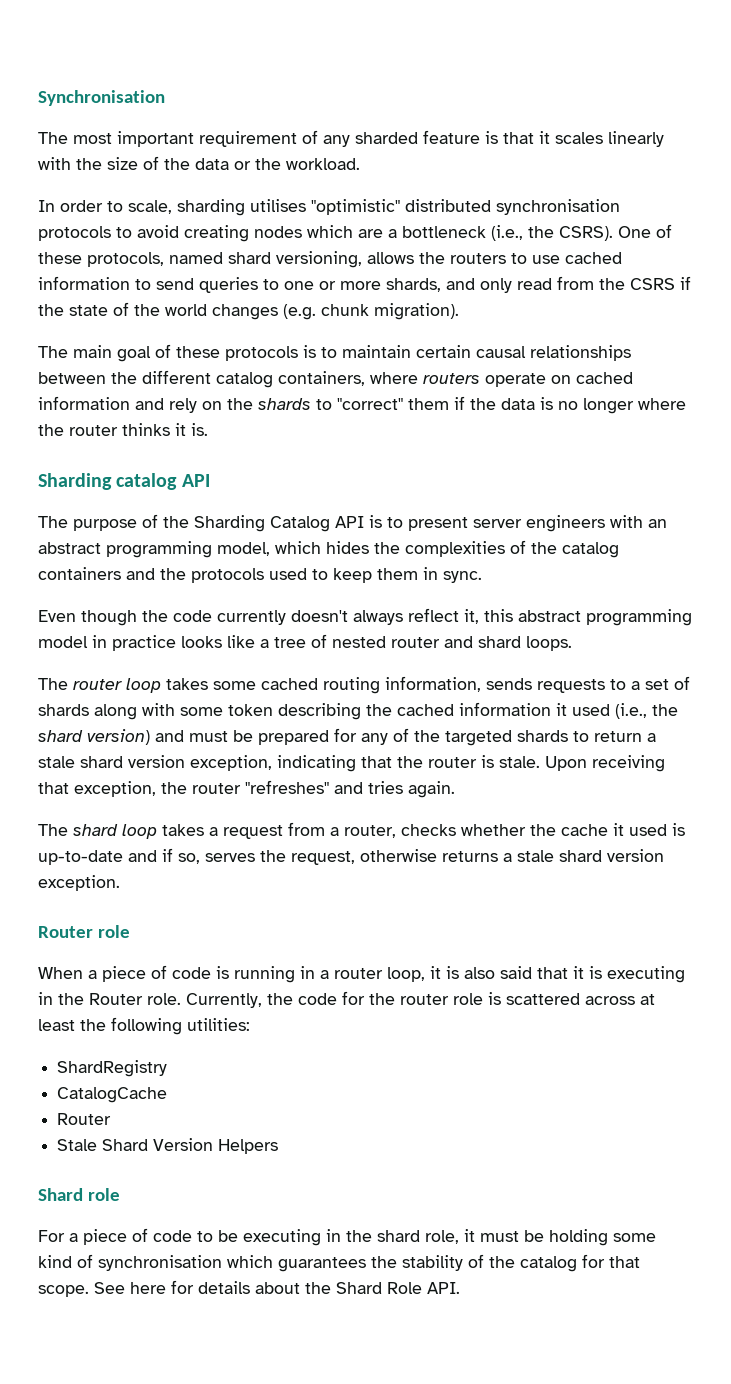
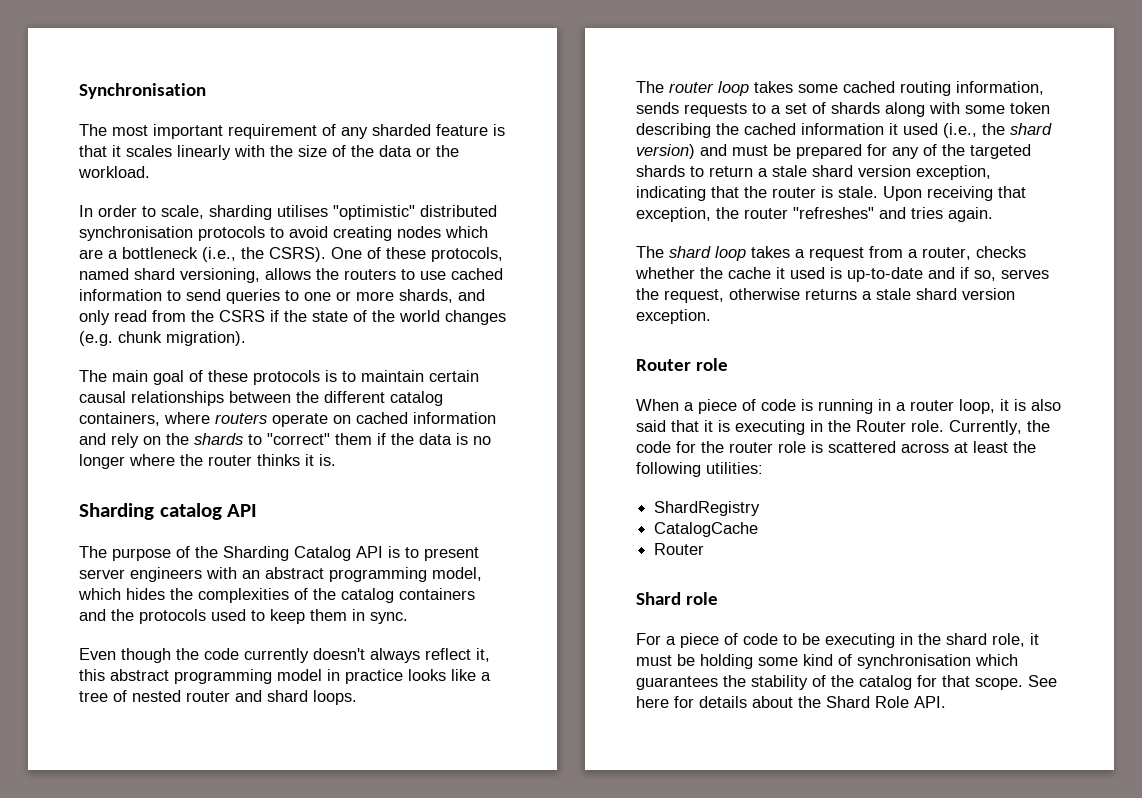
[57,1138,279,1154] // Stale Shard Version Helpers -> (705, 549) none

